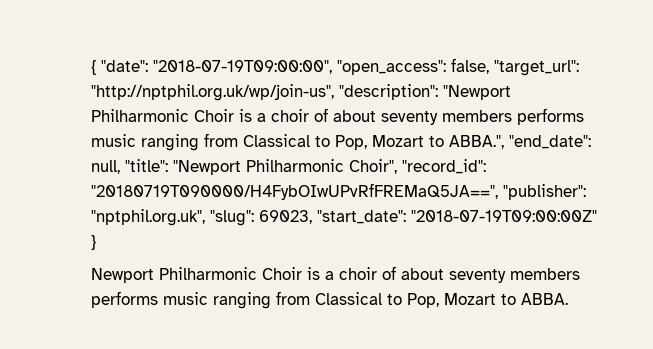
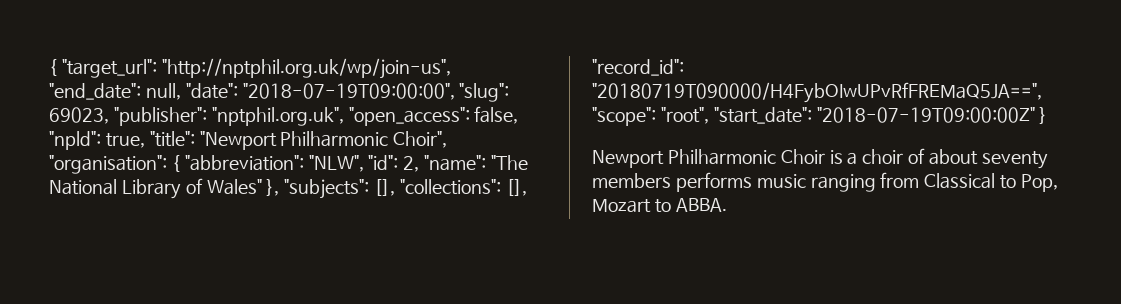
[91,58,579,76] [91,84,511,101] [91,108,584,125] [91,133,591,151] [91,159,486,175] [91,183,586,200] [91,209,312,226] { "date": "2018-07-19T09:00:00", "open_access": false, "target_url": "http://nptphil.org.uk/wp/join-us", "description": "Newport Philharmonic Choir is a choir of about seventy members performs music ranging from Classical to Pop, Mozart to ABBA.", "end_date": null, "title": "Newport Philharmonic Choir", "record_id": "20180719T090000/H4FybOIwUPvRfFREMaQ5JA==", "publisher": "nptphil.org.uk", "slug": 69023, -> [49,58,451,79] [49,83,510,102] [49,106,519,126] [49,131,448,150] [49,155,528,174] [49,178,527,199] [592,59,684,76] [592,82,1042,103] [592,107,709,126] { "target_url": "http://nptphil.org.uk/wp/join-us", "end_date": null, "date": "2018-07-19T09:00:00", "slug": 69023, "publisher": "nptphil.org.uk", "open_access": false, "npld": true, "title": "Newport Philharmonic Choir", "organisation": { "abbreviation": "NLW", "id": 2, "name": "The National Library of Wales" }, "subjects": [], "collections": [], "record_id": "20180719T090000/H4FybOIwUPvRfFREMaQ5JA==", "scope": "root",

